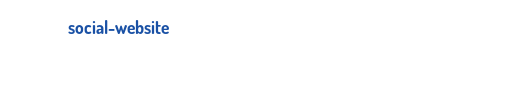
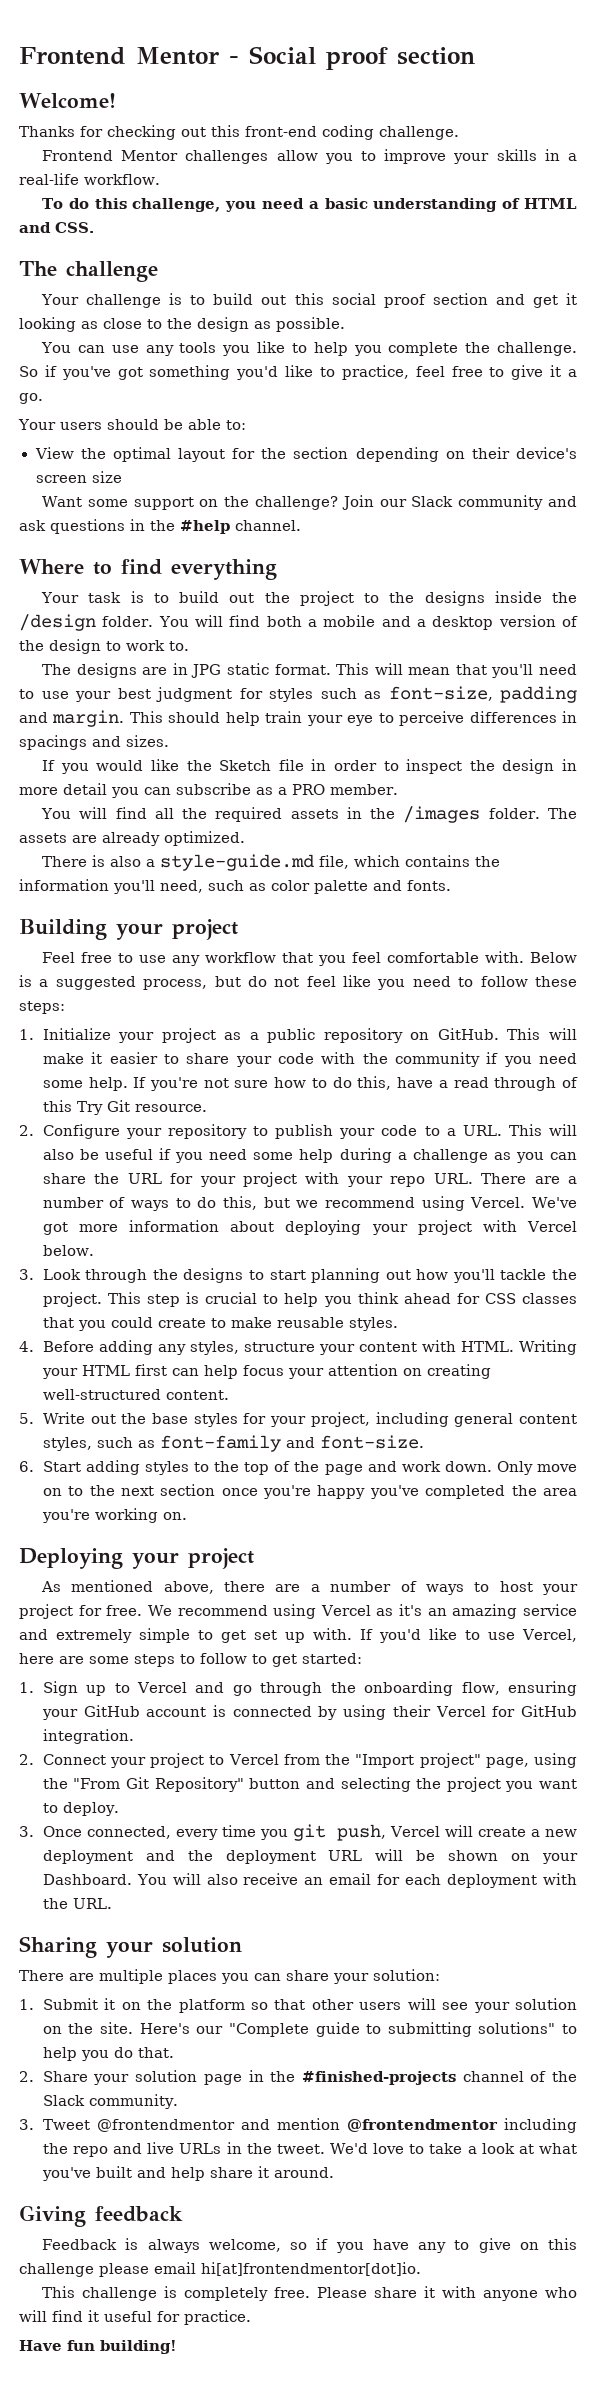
[68,20,169,34] social-website -> [19,46,475,70] [19,93,116,108] [19,125,459,140] [42,149,578,164] [19,173,160,185] [42,198,577,212] [19,222,94,233] [19,261,158,282] [41,293,578,308] [19,317,345,332] [41,341,578,356] [19,365,577,380] [19,393,43,404] [18,419,246,430] [34,447,577,462] [35,471,122,483] [42,495,577,510] [19,519,301,534] [19,559,277,580] [41,591,577,606] [19,614,578,631] [19,639,189,654] [42,663,577,678] [19,686,577,703] [19,710,577,727] [19,735,169,750] [42,759,578,774] [19,783,398,798] [41,806,577,823] [19,831,245,846] [42,854,501,871] [19,879,451,894] [19,919,238,940] [42,951,577,966] [19,975,577,990] [19,1001,65,1014] [19,1028,577,1043] [42,1052,577,1067] [42,1076,579,1091] [42,1100,207,1115] [19,1124,577,1139] [42,1148,577,1163] [42,1172,577,1187] [42,1196,578,1211] [42,1220,578,1235] [42,1245,94,1256] [19,1268,578,1283] [42,1292,578,1307] [42,1317,398,1331] [19,1340,577,1355] [41,1364,491,1379] [42,1389,229,1400] [19,1412,577,1427] [42,1435,424,1452] [19,1460,577,1475] [42,1484,577,1499] [41,1508,187,1523] [19,1548,254,1569] [41,1580,579,1595] [19,1604,577,1619] [19,1628,578,1643] [19,1653,362,1667] [19,1681,577,1696] [41,1705,577,1720] [42,1729,134,1744] [19,1753,577,1768] [42,1777,577,1792] [42,1802,119,1816] [19,1824,577,1841] [42,1849,578,1864] [42,1873,577,1888] [42,1898,112,1909] [19,1936,242,1958] [19,1969,440,1984] [19,1998,577,2013] [42,2022,577,2037] [42,2047,174,2061] [19,2070,577,2085] [42,2094,178,2109] [19,2118,577,2133] [42,2142,577,2157] [41,2166,334,2181] [19,2205,183,2227] [42,2238,577,2253] [19,2262,421,2277] [42,2286,578,2301] [19,2310,251,2325] [19,2340,177,2354] Frontend Mentor - Social proof section // Welcome! // Thanks for checking out this front-end coding challenge. // Frontend Mentor challenges allow you to improve your skills in a real-life workflow. // To do this challenge, you need a basic understanding of HTML and CSS. // The challenge // Your challenge is to build out this social proof section and get it looking as close to the design as possible. // You can use any tools you like to help you complete the challenge. So if you've got something you'd like to practice, feel free to give it a go. // Your users should be able to: // View the optimal layout for the section depending on their device's screen size // Want some support on the challenge? Join our Slack community and ask questions in the #help channel. // Where to find everything // Your task is to build out the project to the designs inside the /design folder. You will find both a mobile and a desktop version of the design to work to. // The designs are in JPG static format. This will mean that you'll need to use your best judgment for styles such as font-size, padding and margin. This should help train your eye to perceive differences in spacings and sizes. // If you would like the Sketch file in order to inspect the design in more detail you can subscribe as a PRO member. // You will find all the required assets in the /images folder. The assets are already optimized. // There is also a style-guide.md file, which contains the information you'll need, such as color palette and fonts. // Building your project // Feel free to use any workflow that you feel comfortable with. Below is a suggested process, but do not feel like you need to follow these steps: // 1. Initialize your project as a public repository on GitHub. This will make it easier to share your code with the community if you need some help. If you're not sure how to do this, have a read through of this Try Git resource. // 2. Configure your repository to publish your code to a URL. This will also be useful if you need some help during a challenge as you can share the URL for your project with your repo URL. There are a number of ways to do this, but we recommend using Vercel. We've got more information about deploying your project with Vercel below. // 3. Look through the designs to start planning out how you'll tackle the project. This step is crucial to help you think ahead for CSS classes that you could create to make reusable styles. // 4. Before adding any styles, structure your content with HTML. Writing your HTML first can help focus your attention on creating well-structured content. // 5. Write out the base styles for your project, including general content styles, such as font-family and font-size. // 6. Start adding styles to the top of the page and work down. Only move on to the next section once you're happy you've completed the area you're working on. // Deploying your project // As mentioned above, there are a number of ways to host your project for free. We recommend using Vercel as it's an amazing service and extremely simple to get set up with. If you'd like to use Vercel, here are some steps to follow to get started: // 1. Sign up to Vercel and go through the onboarding flow, ensuring your GitHub account is connected by using their Vercel for GitHub integration. // 2. Connect your project to Vercel from the "Import project" page, using the "From Git Repository" button and selecting the project you want to deploy. // 3. Once connected, every time you git push, Vercel will create a new deployment and the deployment URL will be shown on your Dashboard. You will also receive an email for each deployment with the URL. // Sharing your solution // There are multiple places you can share your solution: // 1. Submit it on the platform so that other users will see your solution on the site. Here's our "Complete guide to submitting solutions" to help you do that. // 2. Share your solution page in the #finished-projects channel of the Slack community. // 3. Tweet @frontendmentor and mention @frontendmentor including the repo and live URLs in the tweet. We'd love to take a look at what you've built and help share it around. // Giving feedback // Feedback is always welcome, so if you have any to give on this challenge please email hi[at]frontendmentor[dot]io. // This challenge is completely free. Please share it with anyone who will find it useful for practice. // Have fun building!

